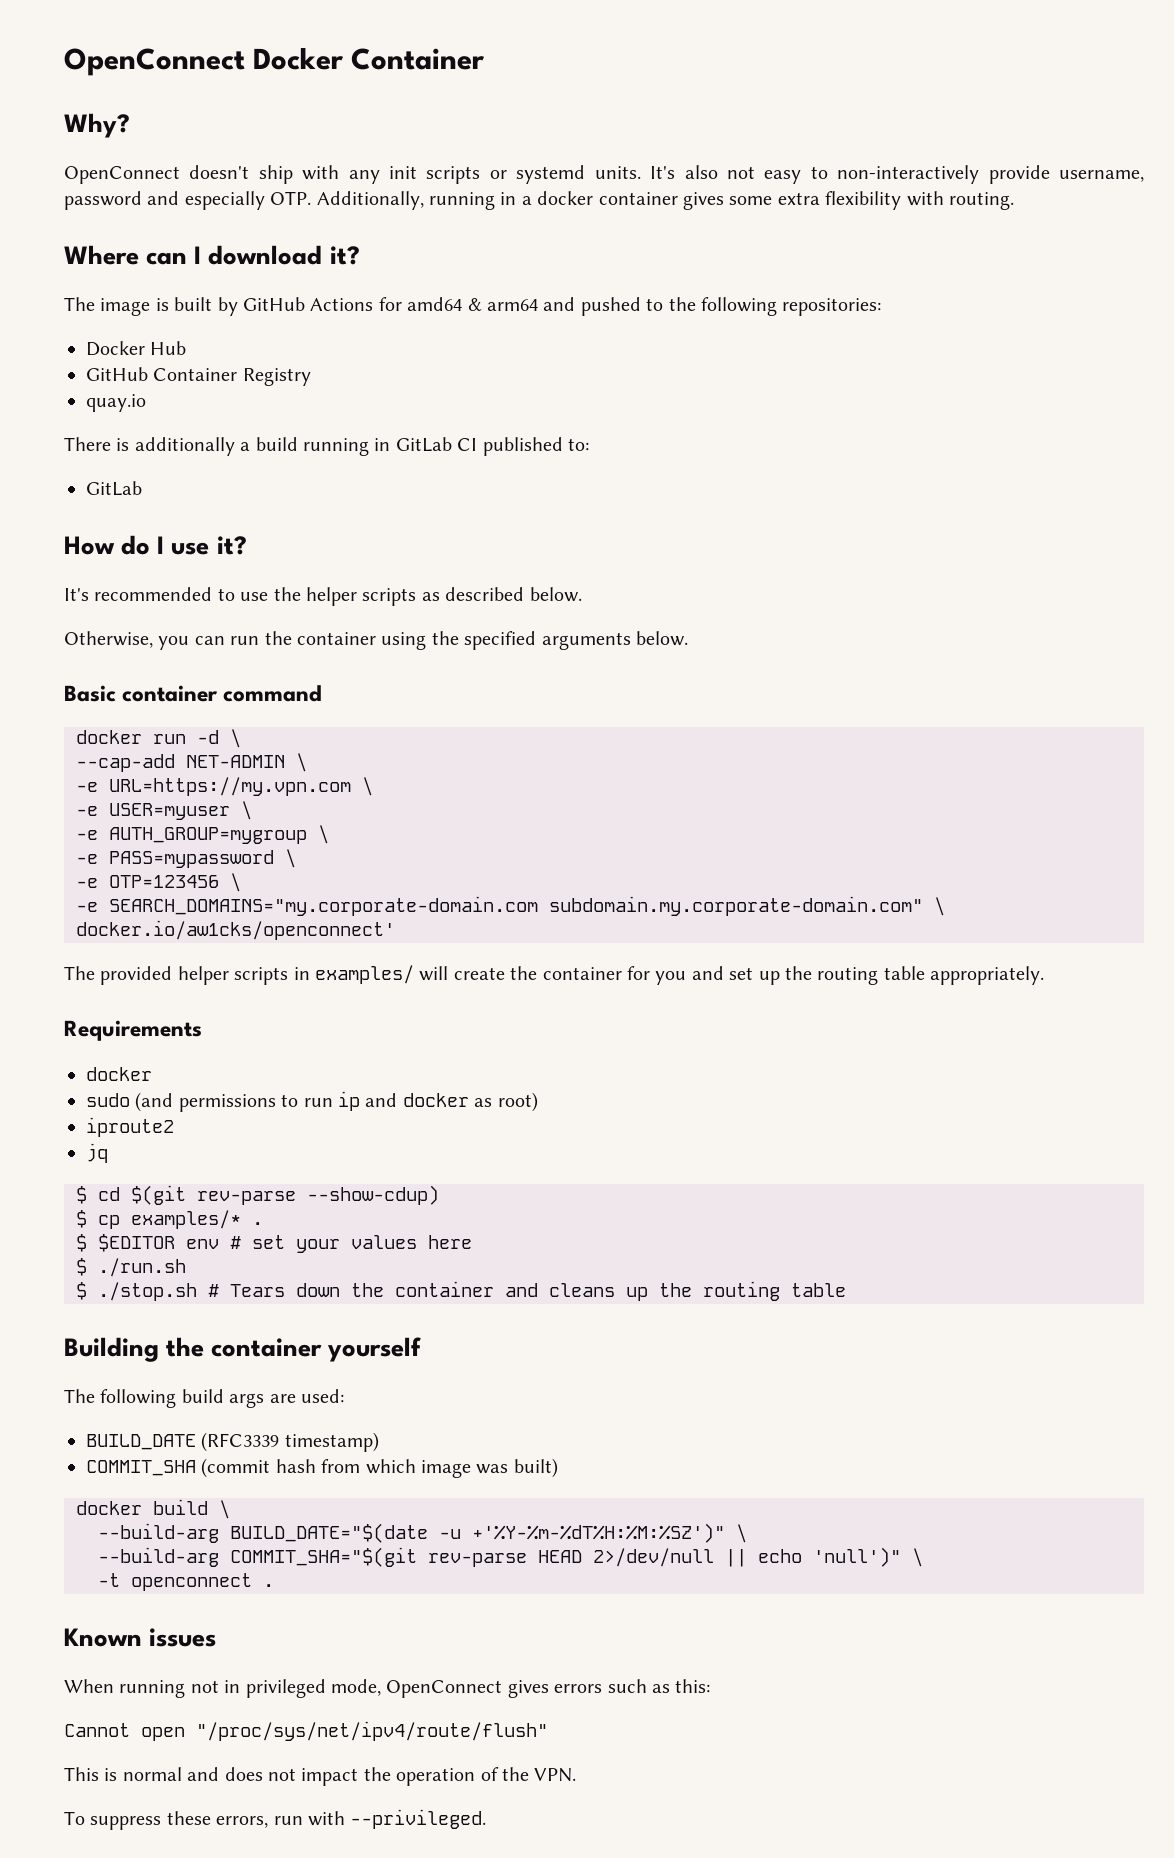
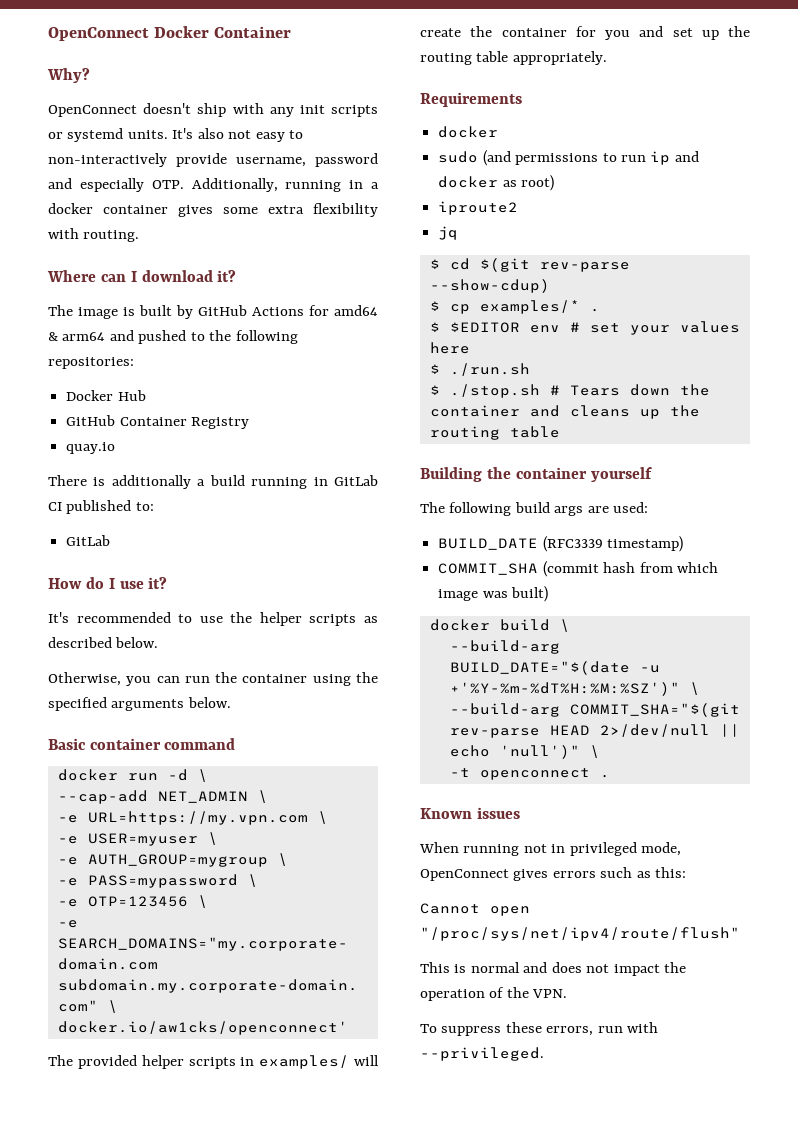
[186,755,285,768] NET-ADMIN -> [157,791,248,803] NET_ADMIN

